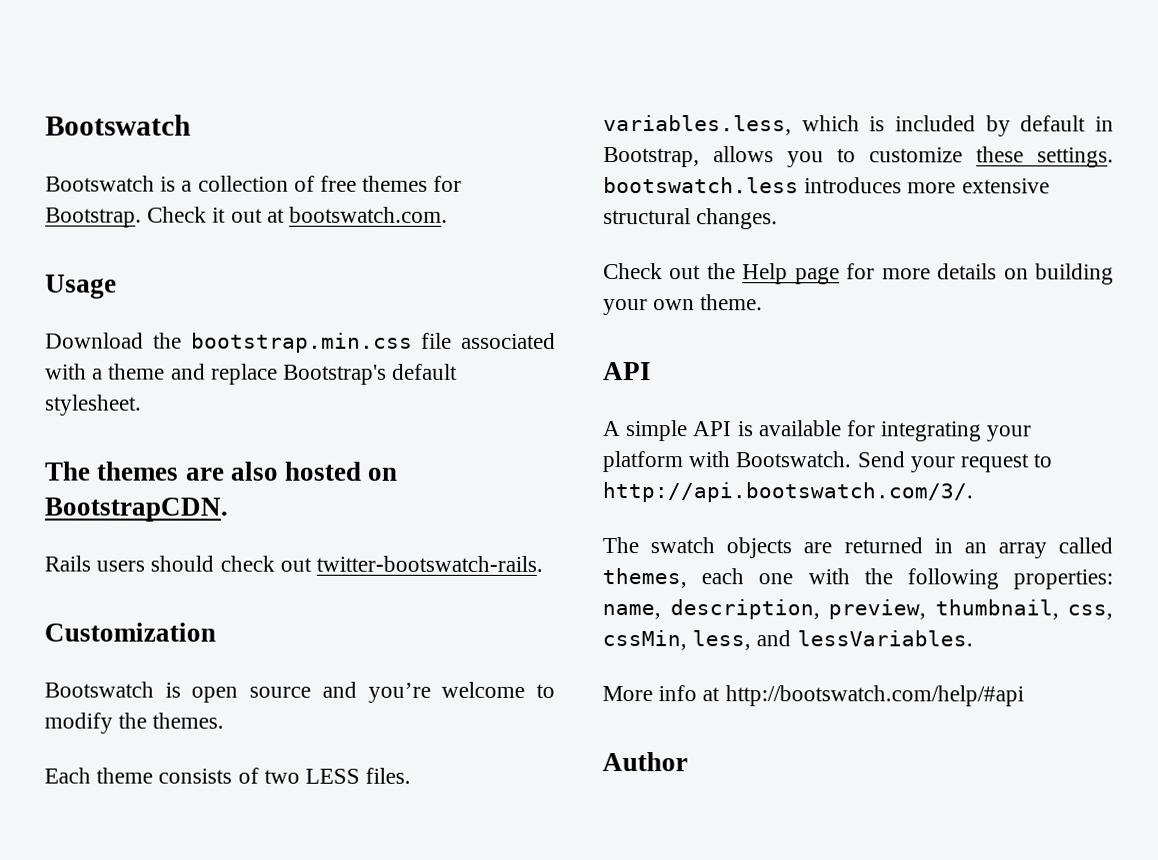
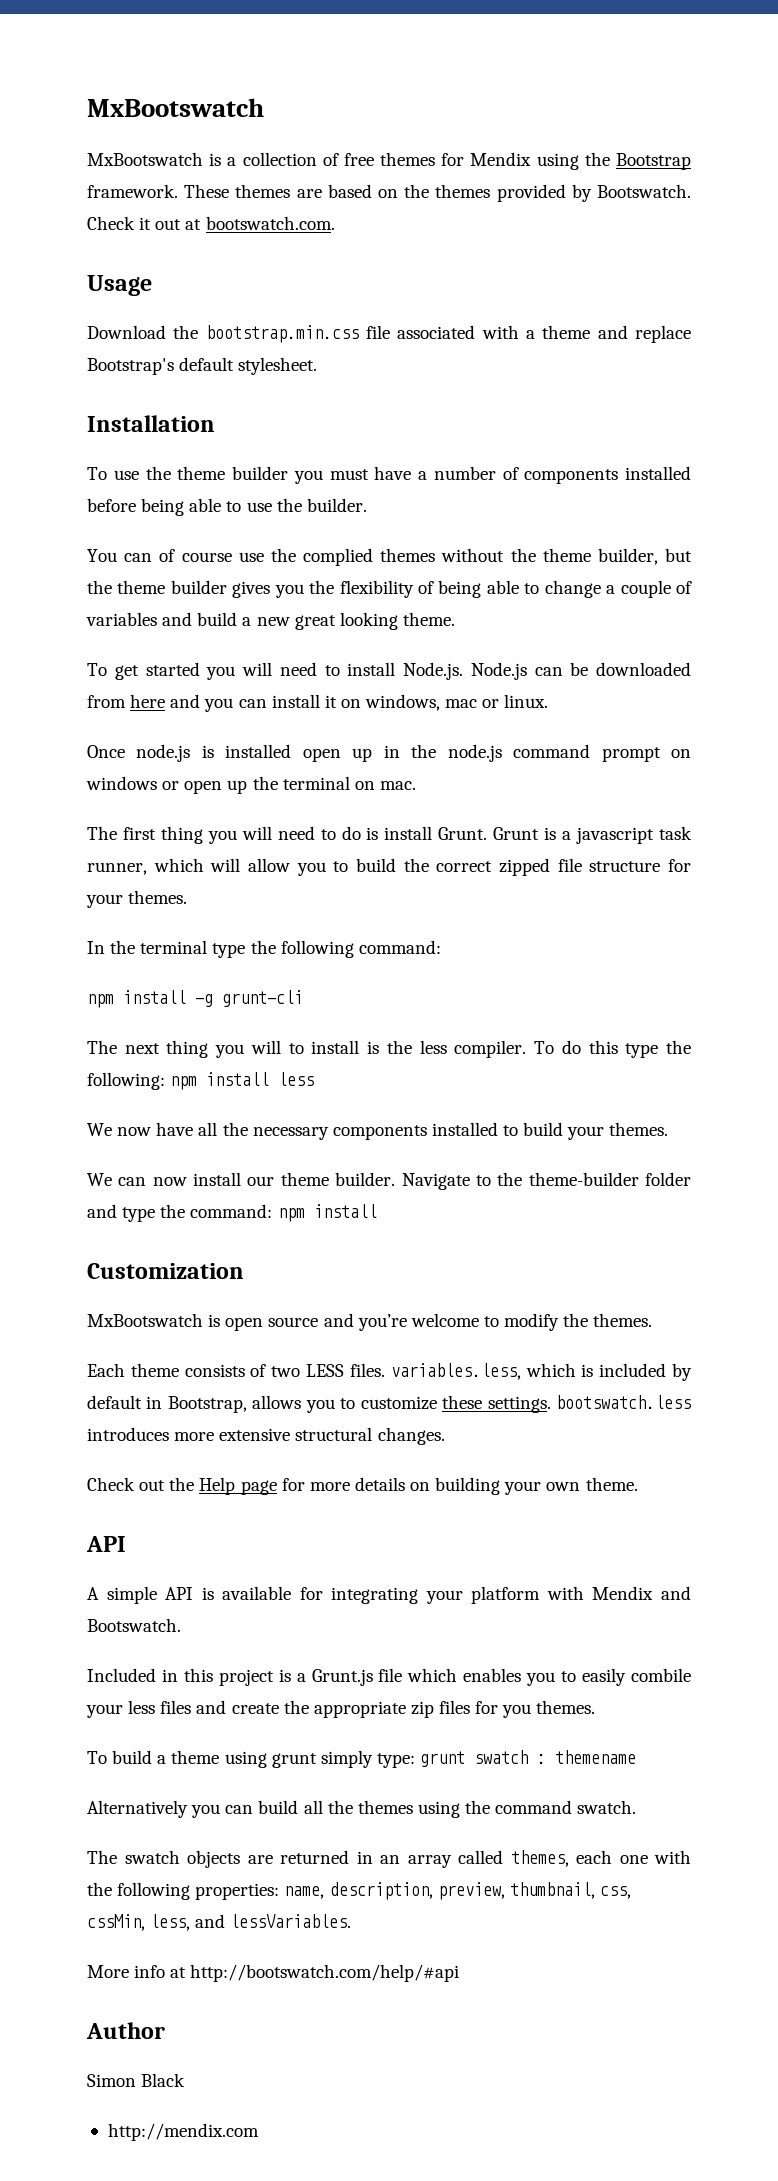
[45,114,191,136] [45,175,155,192] Bootswatch // Bootswatch -> [87,98,264,117] [87,152,203,166] MxBootswatch // MxBootswatch
[45,207,142,228] Bootstrap. -> [470,152,691,170] [87,184,691,202] Mendix using the Bootstrap framework. These themes are based on the themes provided by Bootswatch.
[44,461,398,481] [44,497,228,522] [44,555,544,572] The themes are also hosted on BootstrapCDN. // Rails users should check out twitter-bootswatch-rails. -> [87,415,215,432] [87,466,691,484] [87,498,367,516] [87,548,692,566] [87,580,693,598] [86,612,455,630] [87,662,691,680] [87,694,549,712] [87,744,691,762] [86,776,416,794] [87,826,692,844] [87,858,691,876] [86,890,188,908] [87,940,441,958] [87,990,303,1008] [87,1040,692,1058] [87,1072,315,1090] [87,1122,669,1140] [87,1172,691,1190] [87,1204,377,1222] Installation // To use the theme builder you must have a number of components installed before being able to use the builder. // You can of course use the complied themes without the theme builder, but the theme builder gives you the flexibility of being able to change a couple of variables and build a new great looking theme. // To get started you will need to install Node.js. Node.js can be downloaded from here and you can install it on windows, mac or linux. // Once node.js is installed open up in the node.js command prompt on windows or open up the terminal on mac. // The first thing you will need to do is install Grunt. Grunt is a javascript task runner, which will allow you to build the correct zipped file structure for your themes. // In the terminal type the following command: // npm install -g grunt-cli // The next thing you will to install is the less compiler. To do this type the following: npm install less // We now have all the necessary components installed to build your themes. // We can now install our theme builder. Navigate to the theme-builder folder and type the command: npm install
[44,681,154,698] Bootswatch -> [87,1313,203,1327] MxBootswatch
[735,451,1053,473] [602,482,973,503] Bootswatch. Send your request to http://api.bootswatch.com/3/. -> [592,1586,691,1600] [87,1618,181,1632] [87,1668,691,1686] [86,1700,596,1718] [87,1750,637,1768] [87,1800,637,1818] Mendix and Bootswatch. // Included in this project is a Grunt.js file which enables you to easily combile your less files and create the appropriate zip files for you themes. // To build a theme using grunt simply type: grunt swatch : themename // Alternatively you can build all the themes using the command swatch.
(688, 762) none -> [87,2073,186,2087] [107,2123,259,2141] // Simon Black // http://mendix.com

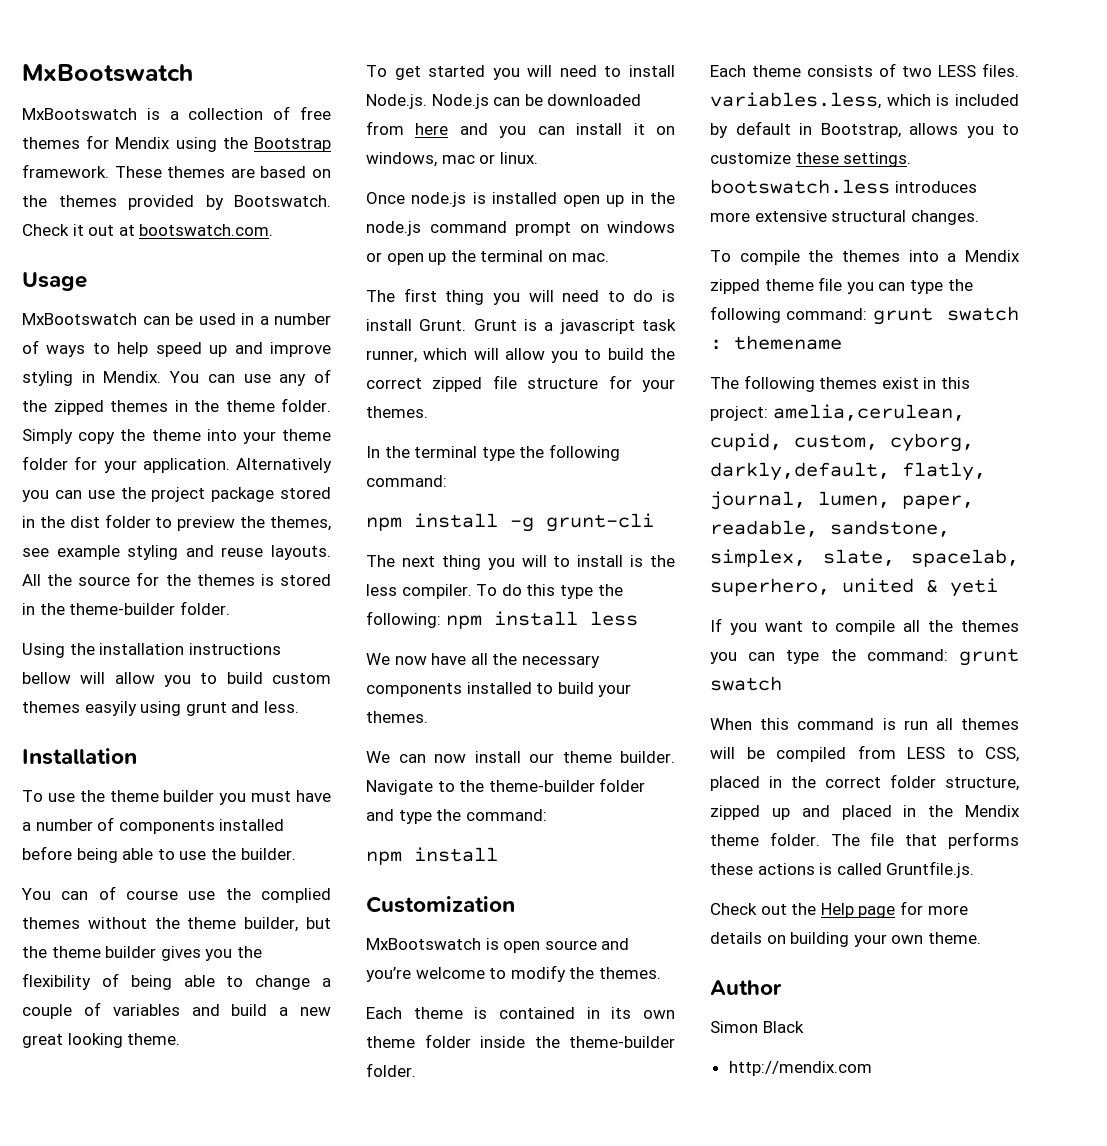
[87,325,691,343] [87,357,318,375] Download the bootstrap.min.css file associated with a theme and replace Bootstrap's default stylesheet. -> [22,313,331,325] [22,340,331,357] [22,369,332,386] [22,398,331,415] [22,429,331,444] [22,456,332,473] [22,487,331,502] [22,514,331,531] [22,545,331,560] [22,572,331,586] [22,601,230,615] [22,643,281,658] [22,672,331,687] [22,701,299,716] MxBootswatch can be used in a number of ways to help speed up and improve styling in Mendix. You can use any of the zipped themes in the theme folder. Simply copy the theme into your theme folder for your application. Alternatively you can use the project package stored in the dist folder to preview the themes, see example styling and reuse layouts. All the source for the themes is stored in the theme-builder folder. // Using the installation instructions bellow will allow you to build custom themes easyily using grunt and less.
(273, 1211) none -> (547, 815) //
(653, 1320) none -> [366,1007,675,1019] [366,1034,675,1048] [366,1063,416,1077] // Each theme is contained in its own theme folder inside the theme-builder folder.
(445, 1436) none -> [710,250,1020,265] [710,277,973,294] [710,306,1019,325] [710,335,842,350] [710,375,970,392] [710,404,965,421] [710,433,974,452] [710,462,986,481] [710,491,974,510] [710,520,950,537] [710,549,1019,567] [710,578,998,597] [710,618,1019,635] [710,648,1019,666] [710,676,782,691] [710,718,1019,730] [710,745,1019,762] [710,774,1019,791] [710,805,1020,820] [710,832,1019,849] [710,861,975,878] // To compile the themes into a Mendix zipped theme file you can type the following command: grunt swatch : themename // The following themes exist in this project: amelia,cerulean, cupid, custom, cyborg, darkly,default, flatly, journal, lumen, paper, readable, sandstone, simplex, slate, spacelab, superhero, united & yeti // If you want to compile all the themes you can type the command: grunt swatch // When this command is run all themes will be compiled from LESS to CSS, placed in the correct folder structure, zipped up and placed in the Mendix theme folder. The file that performs these actions is called Gruntfile.js.
[86,1536,126,1552] [87,1586,691,1604] [87,1618,181,1632] [87,1668,691,1686] [86,1700,596,1718] [87,1750,637,1768] [87,1800,637,1818] [87,1850,691,1868] [87,1882,631,1900] [87,1914,352,1931] [87,1964,460,1982] // API // A simple API is available for integrating your platform with Mendix and Bootswatch. // Included in this project is a Grunt.js file which enables you to easily combile your less files and create the appropriate zip files for you themes. // To build a theme using grunt simply type: grunt swatch : themename // Alternatively you can build all the themes using the command swatch. // The swatch objects are returned in an array called themes, each one with the following properties: name, description, preview, thumbnail, css, cssMin, less, and lessVariables. // More info at http://bootswatch.com/help/#api -> (981, 938) none

